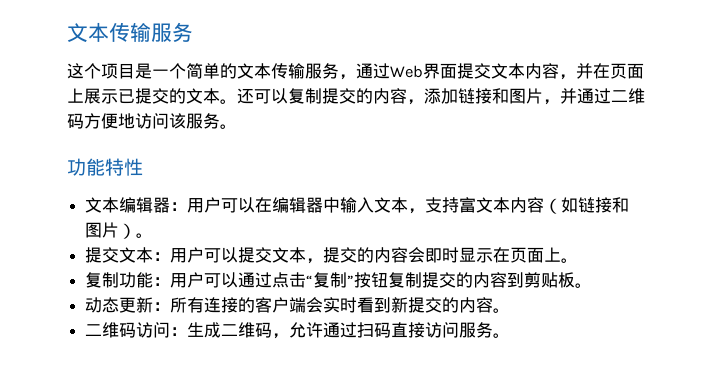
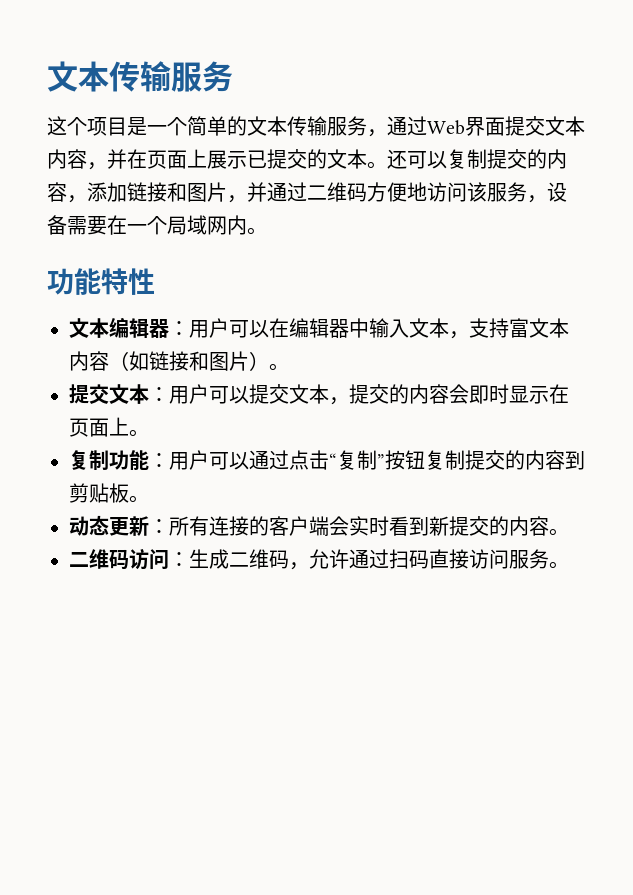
(220, 121) none -> [527,182,567,203] [47,215,247,235] ，设备需要在一个局域网内

